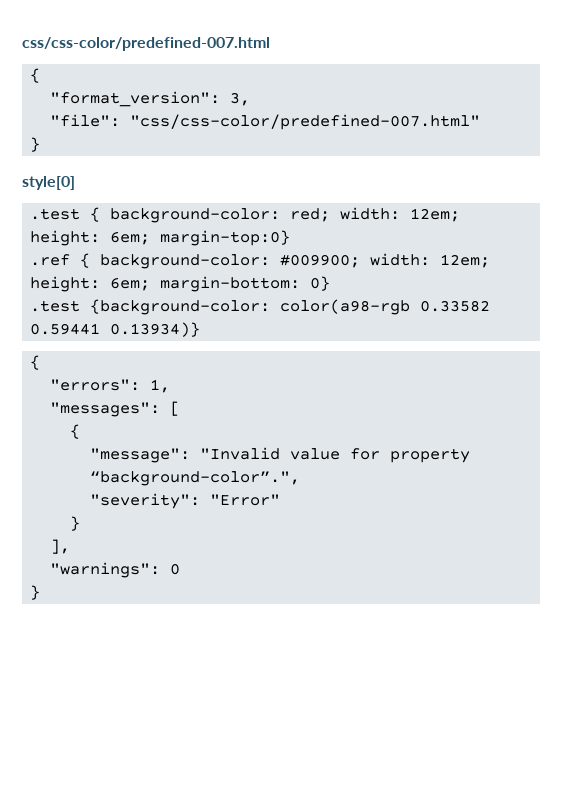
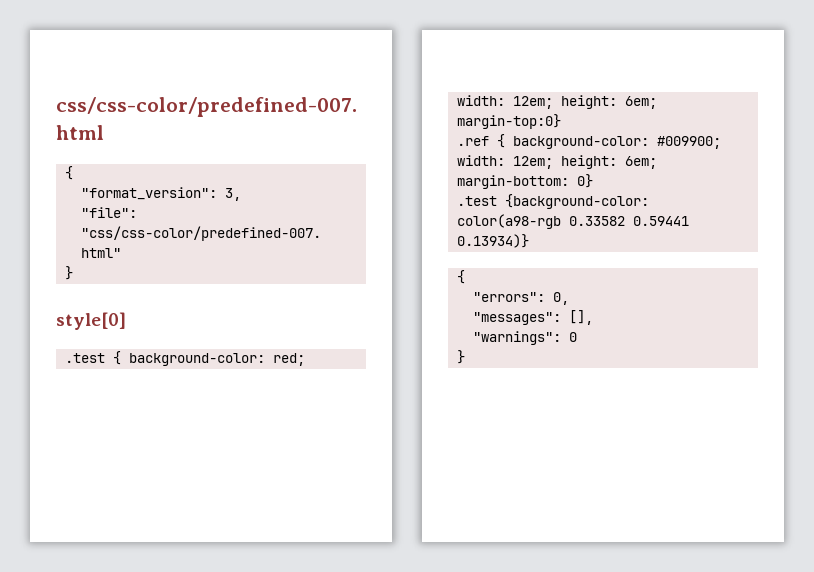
[150,379,171,393] 1, -> [553,292,569,305] 0,
[170,401,181,416] [70,424,81,439] [90,447,471,463] [90,471,301,486] [90,493,281,509] [70,516,81,531] [50,539,71,554] [ // { // "message": "Invalid value for property “background-color”.", // "severity": "Error" // } // ], -> [569,310,593,325] [],

